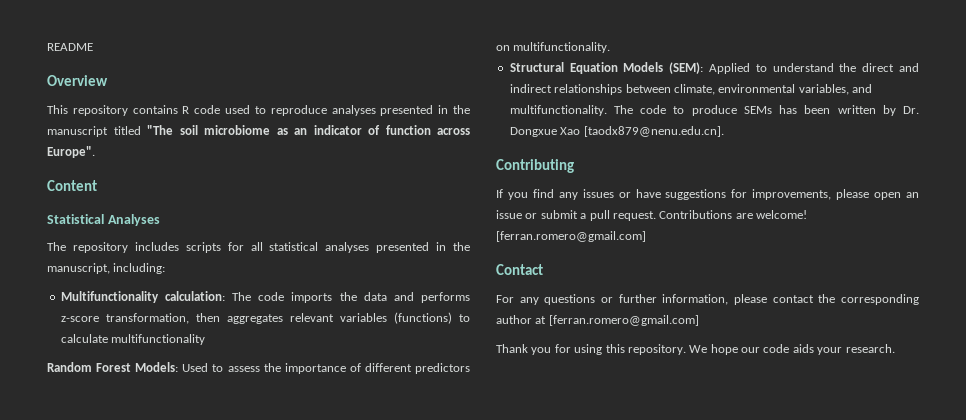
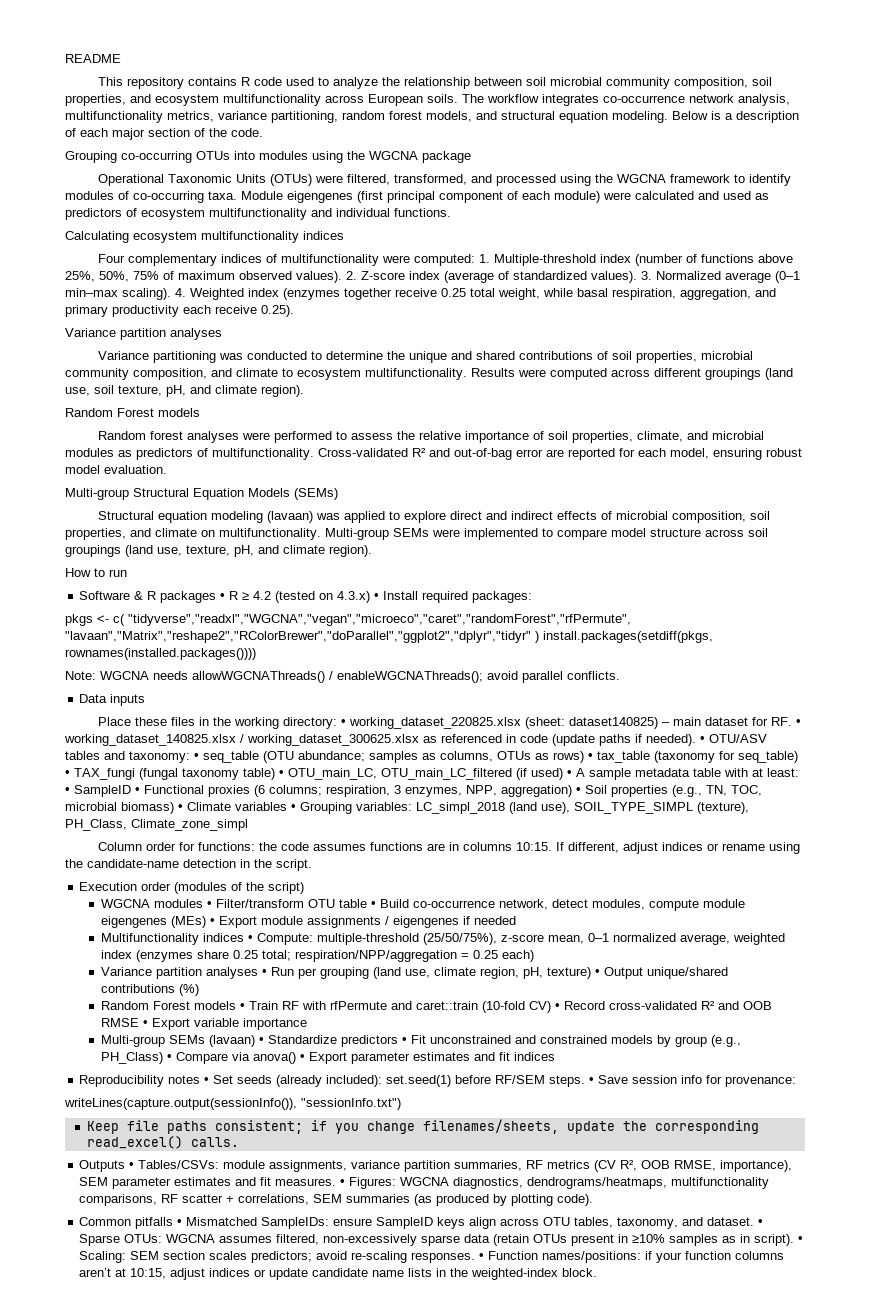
[47,75,108,86] // Overview -> (121, 58) none
[270,105,470,116] [47,125,470,137] [47,146,95,158] [47,180,97,191] [47,214,160,226] [47,242,470,253] [47,263,166,274] [60,291,470,303] [60,312,470,324] [60,334,206,345] [47,362,209,372] reproduce analyses presented in the manuscript titled "The soil microbiome as an indicator of function across Europe". // Content // Statistical Analyses // The repository includes scripts for all statistical analyses presented in the manuscript, including: // Multifunctionality calculation: The code imports the data and performs z-score transformation, then aggregates relevant variables (functions) to calculate multifunctionality // Random Forest Models: Used -> [332,77,772,89] [65,94,790,106] [65,111,799,123] [65,128,263,140] [65,151,471,163] [97,174,791,186] [65,191,769,203] [65,208,451,220] [65,231,344,243] [97,254,793,266] [65,271,800,283] [65,288,776,300] [65,305,294,317] [65,328,222,340] [97,351,753,363] [65,368,793,380] [65,385,304,397] [65,408,200,417] [97,431,332,443] analyze the relationship between soil microbial community composition, soil properties, and ecosystem multifunctionality across European soils. The workflow integrates co-occurrence network analysis, multifunctionality metrics, variance partitioning, random forest models, and structural equation modeling. Below is a description of each major section of the code. // Grouping co-occurring OTUs into modules using the WGCNA package // Operational Taxonomic Units (OTUs) were filtered, transformed, and processed using the WGCNA framework to identify modules of co-occurring taxa. Module eigengenes (first principal component of each module) were calculated and used as predictors of ecosystem multifunctionality and individual functions. // Calculating ecosystem multifunctionality indices // Four complementary indices of multifunctionality were computed: 1. Multiple-threshold index (number of functions above 25%, 50%, 75% of maximum observed values). 2. Z-score index (average of standardized values). 3. Normalized average (0–1 min–max scaling). 4. Weighted index (enzymes together receive 0.25 total weight, while basal respiration, aggregation, and primary productivity each receive 0.25). // Variance partition analyses // Variance partitioning was conducted to determine the unique and shared contributions of soil properties, microbial community composition, and climate to ecosystem multifunctionality. Results were computed across different groupings (land use, soil texture, pH, and climate region). // Random Forest models // Random forest analyses were performed
(281, 367) none -> [418,431,461,440] relative
[364,363,470,374] [496,42,611,53] [509,62,919,74] [509,84,872,95] [509,105,920,116] [509,126,724,137] [496,159,574,173] [496,189,919,200] [496,210,807,221] [496,231,646,242] [496,264,543,275] [496,294,919,305] [496,315,699,326] [496,344,895,355] different predictors on multifunctionality. // Structural Equation Models (SEM): Applied to understand the direct and indirect relationships between climate, environmental variables, and multifunctionality. The code to produce SEMs has been written by Dr. Dongxue Xao [taodx879@nenu.edu.cn]. // Contributing // If you find any issues or have suggestions for improvements, please open an issue or submit a pull request. Contributions are welcome! [ferran.romero@gmail.com] // Contact // For any questions or further information, please contact the corresponding author at [ferran.romero@gmail.com] // Thank you for using this repository. We hope our code aids your research. -> [547,431,764,443] [65,448,802,460] [65,465,167,474] [65,488,338,500] [97,511,770,523] [65,528,768,540] [65,545,372,557] [65,568,127,577] [79,591,533,603] [65,614,631,626] [65,631,713,643] [65,648,256,660] [65,671,620,683] [79,694,146,706] [97,717,801,729] [64,734,767,746] [65,751,798,763] [65,768,799,780] [65,785,762,797] [65,802,749,814] [65,819,248,831] [97,842,800,854] [65,859,312,871] [79,882,305,894] [100,899,745,911] [100,916,516,928] [100,933,785,945] [100,950,534,962] [100,967,728,979] [100,984,199,996] [100,1001,772,1013] [100,1018,307,1030] [100,1035,741,1047] [100,1052,555,1064] [79,1075,797,1087] [64,1098,401,1110] [87,1119,760,1134] [87,1136,240,1149] [79,1160,793,1172] [79,1177,770,1189] [79,1194,594,1206] [79,1217,764,1229] [79,1234,804,1246] [79,1251,785,1263] [79,1268,598,1280] soil properties, climate, and microbial modules as predictors of multifunctionality. Cross-validated R² and out-of-bag error are reported for each model, ensuring robust model evaluation. // Multi-group Structural Equation Models (SEMs) // Structural equation modeling (lavaan) was applied to explore direct and indirect effects of microbial composition, soil properties, and climate on multifunctionality. Multi-group SEMs were implemented to compare model structure across soil groupings (land use, texture, pH, and climate region). // How to run // Software & R packages • R ≥ 4.2 (tested on 4.3.x) • Install required packages: // pkgs <- c( "tidyverse","readxl","WGCNA","vegan","microeco","caret","randomForest","rfPermute", "lavaan","Matrix","reshape2","RColorBrewer","doParallel","ggplot2","dplyr","tidyr" ) install.packages(setdiff(pkgs, rownames(installed.packages()))) // Note: WGCNA needs allowWGCNAThreads() / enableWGCNAThreads(); avoid parallel conflicts. // Data inputs // Place these files in the working directory: • working_dataset_220825.xlsx (sheet: dataset140825) – main dataset for RF. • working_dataset_140825.xlsx / working_dataset_300625.xlsx as referenced in code (update paths if needed). • OTU/ASV tables and taxonomy: • seq_table (OTU abundance; samples as columns, OTUs as rows) • tax_table (taxonomy for seq_table) • TAX_fungi (fungal taxonomy table) • OTU_main_LC, OTU_main_LC_filtered (if used) • A sample metadata table with at least: • SampleID • Functional proxies (6 columns; respiration, 3 enzymes, NPP, aggregation) • Soil properties (e.g., TN, TOC, microbial biomass) • Climate variables • Grouping variables: LC_simpl_2018 (land use), SOIL_TYPE_SIMPL (texture), PH_Class, Climate_zone_simpl // Column order for functions: the code assumes functions are in columns 10:15. If different, adjust indices or rename using the candidate-name detection in the script. // Execution order (modules of the script) // WGCNA modules • Filter/transform OTU table • Build co-occurrence network, detect modules, compute module eigengenes (MEs) • Export module assignments / eigengenes if needed // Multifunctionality indices • Compute: multiple-threshold (25/50/75%), z-score mean, 0–1 normalized average, weighted index (enzymes share 0.25 total; respiration/NPP/aggregation = 0.25 each) // Variance partition analyses • Run per grouping (land use, climate region, pH, texture) • Output unique/shared contributions (%) // Random Forest models • Train RF with rfPermute and caret::train (10-fold CV) • Record cross-validated R² and OOB RMSE • Export variable importance // Multi-group SEMs (lavaan) • Standardize predictors • Fit unconstrained and constrained models by group (e.g., PH_Class) • Compare via anova() • Export parameter estimates and fit indices // Reproducibility notes • Set seeds (already included): set.seed(1) before RF/SEM steps. • Save session info for provenance: // writeLines(capture.output(sessionInfo()), "sessionInfo.txt") // Keep file paths consistent; if you change filenames/sheets, update the corresponding read_excel() calls. // Outputs • Tables/CSVs: module assignments, variance partition summaries, RF metrics (CV R², OOB RMSE, importance), SEM parameter estimates and fit measures. • Figures: WGCNA diagnostics, dendrograms/heatmaps, multifunctionality comparisons, RF scatter + correlations, SEM summaries (as produced by plotting code). // Common pitfalls • Mismatched SampleIDs: ensure SampleID keys align across OTU tables, taxonomy, and dataset. • Sparse OTUs: WGCNA assumes filtered, non-excessively sparse data (retain OTUs present in ≥10% samples as in script). • Scaling: SEM section scales predictors; avoid re-scaling responses. • Function names/positions: if your function columns aren’t at 10:15, adjust indices or update candidate name lists in the weighted-index block.

